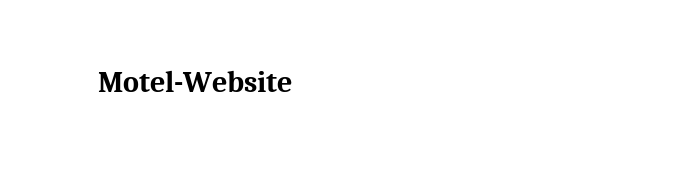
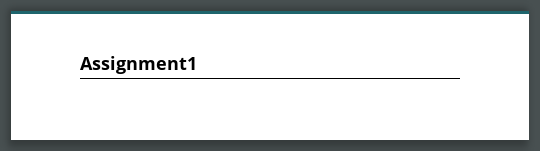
[98,70,292,92] Motel-Website -> [80,56,197,74] Assignment1

